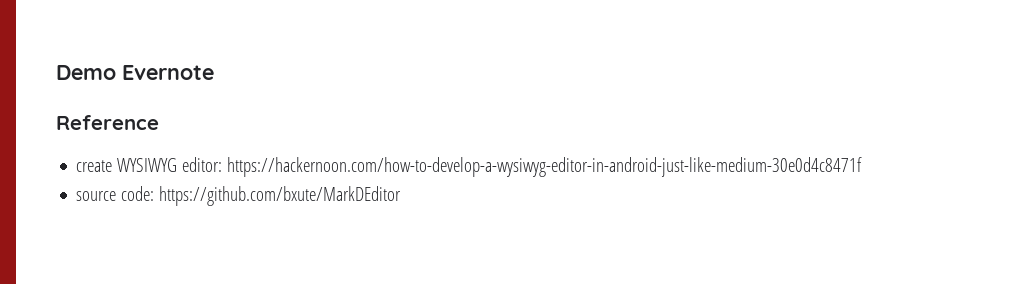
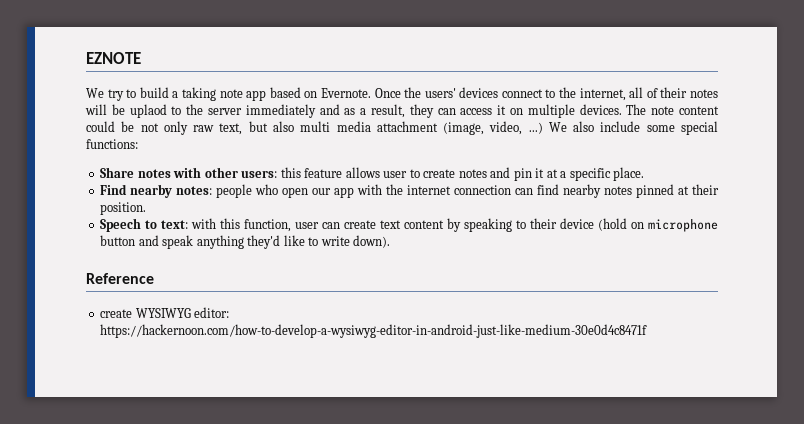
[56,65,214,80] Demo Evernote -> [86,52,141,64] [86,87,718,101] [85,104,719,118] [86,121,719,135] [86,139,138,149] [100,167,645,181] [100,184,720,198] [100,202,147,215] [100,218,719,232] [100,235,391,249] EZNOTE // We try to build a taking note app based on Evernote. Once the users' devices connect to the internet, all of their notes will be uplaod to the server immediately and as a result, they can access it on multiple devices. The note content could be not only raw text, but also multi media attachment (image, video, ...) We also include some special functions: // Share notes with other users: this feature allows user to create notes and pin it at a specific place. // Find nearby notes: people who open our app with the internet connection can find nearby notes pinned at their position. // Speech to text: with this function, user can create text content by speaking to their device (hold on microphone button and speak anything they'd like to write down).
[76,186,402,206] // source code: https://github.com/bxute/MarkDEditor -> (648, 331) none

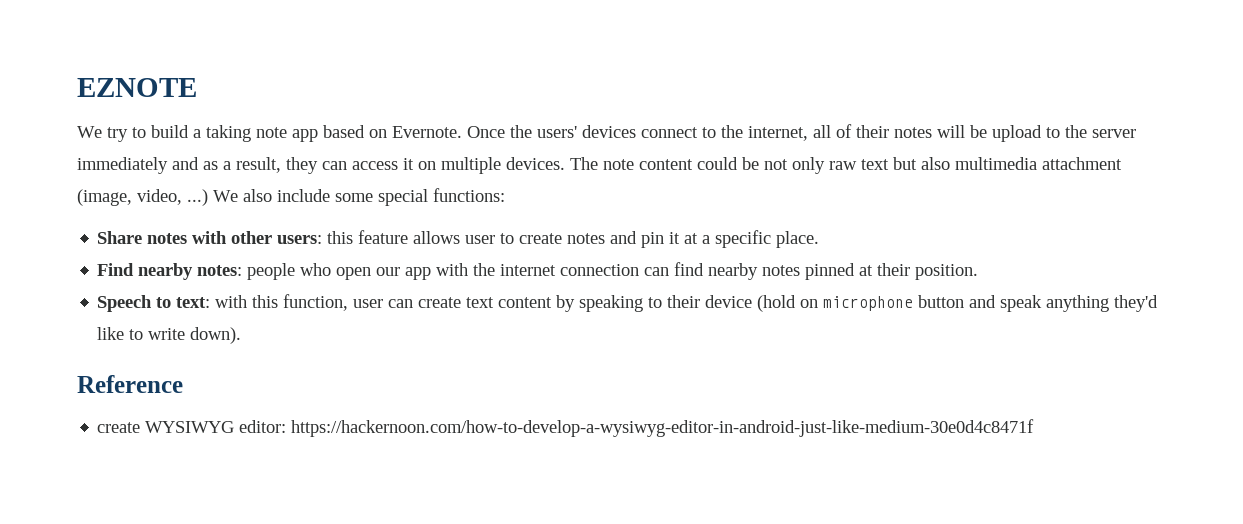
[129,104,167,118] uplaod -> [992,125,1042,142] upload
[219,123,243,135] text, -> [861,159,889,170] text
[300,121,371,132] multi media -> [955,157,1037,170] multimedia

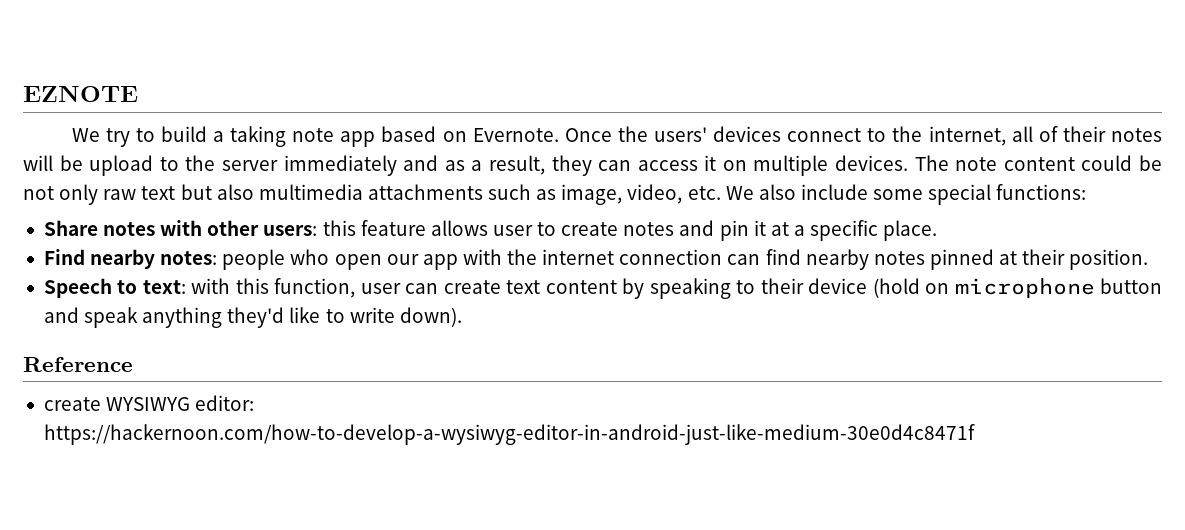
[1042,157,1122,170] [77,189,208,206] attachment (image, video, ...) -> [367,184,721,205] attachments such as image, video, etc.

